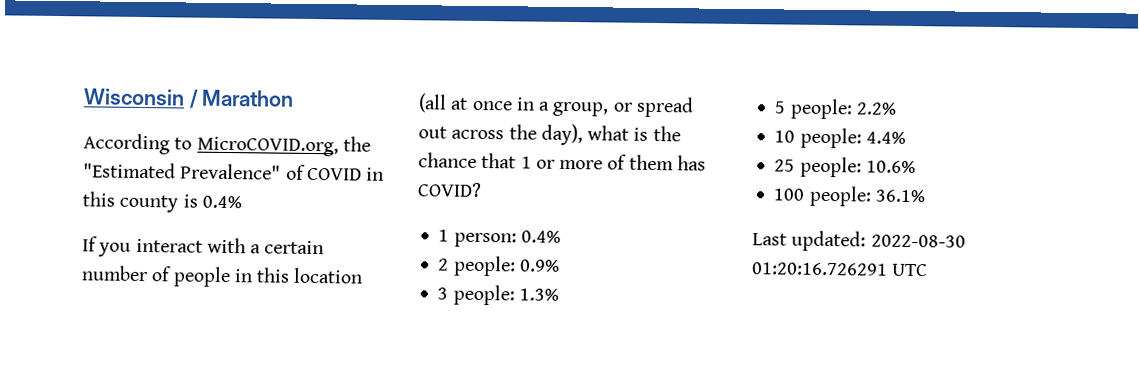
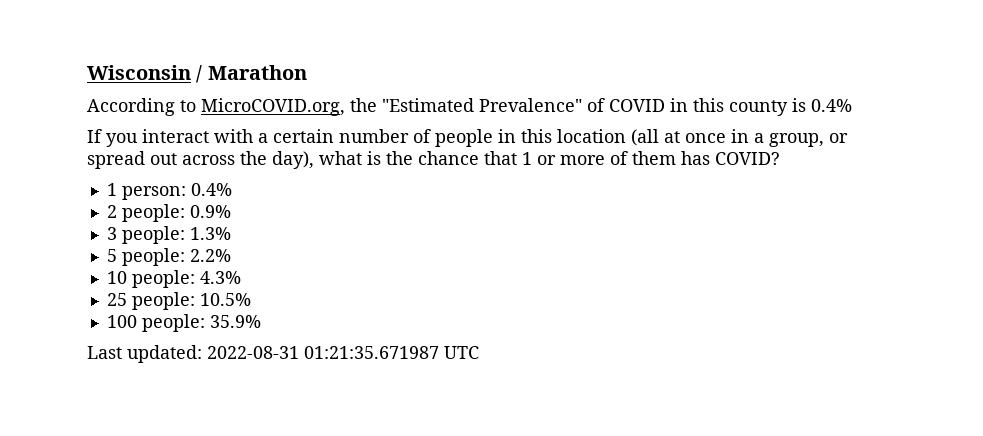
[865,131,906,144] 4.4% -> [199,271,241,284] 4.3%
[865,160,916,174] 10.6% -> [199,293,251,306] 10.5%
[874,189,926,203] 36.1% -> [209,315,261,328] 35.9%
[870,234,966,248] [752,262,888,276] 2022-08-30 01:20:16.726291 -> [207,346,439,359] 2022-08-31 01:21:35.671987

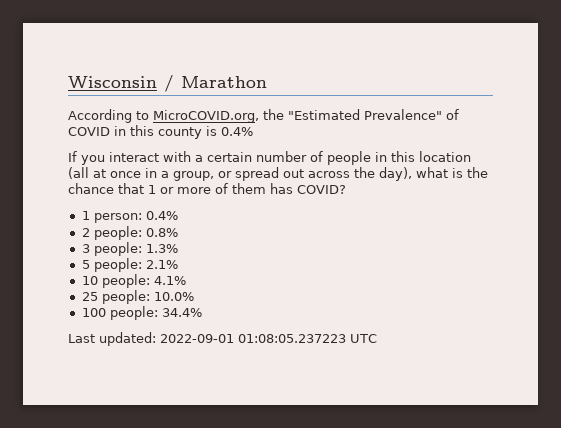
[189,205,231,218] 0.9% -> [145,228,178,237] 0.8%
[189,249,231,262] 2.2% -> [145,260,178,269] 2.1%
[199,271,241,284] 4.3% -> [153,276,186,285] 4.1%
[199,293,251,306] 10.5% -> [153,292,194,301] 10.0%
[209,315,261,328] 35.9% -> [161,308,202,317] 34.4%
[207,346,439,359] 2022-08-31 01:21:35.671987 -> [160,334,346,343] 2022-09-01 01:08:05.237223

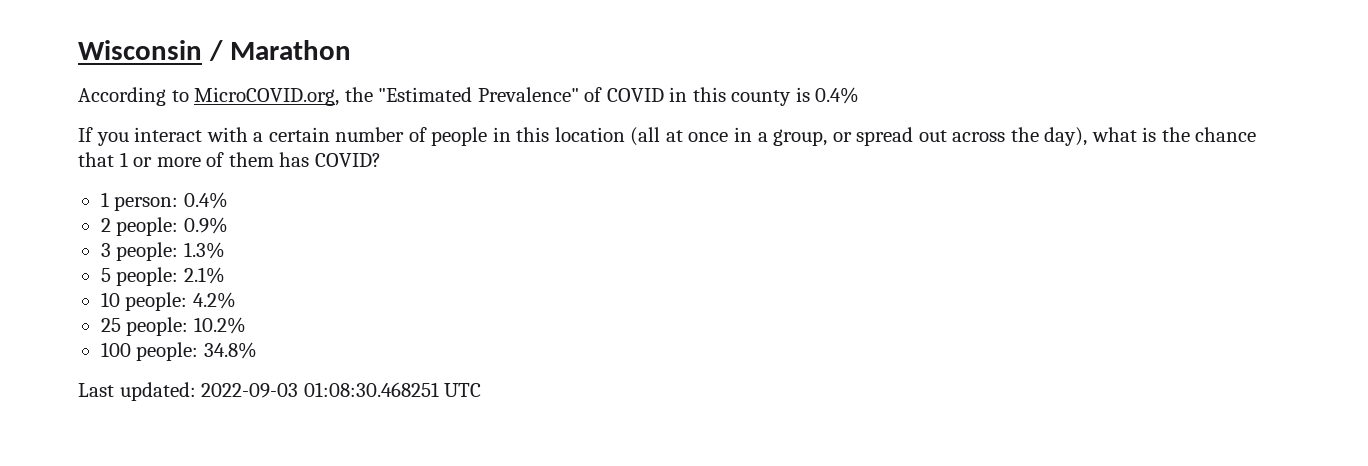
[145,228,178,237] 0.8% -> [183,217,228,234] 0.9%
[153,276,186,285] 4.1% -> [192,292,236,309] 4.2%
[153,292,194,301] 10.0% -> [193,317,246,334] 10.2%
[161,308,202,317] 34.4% -> [203,342,257,359] 34.8%
[160,334,346,343] 2022-09-01 01:08:05.237223 -> [201,382,439,398] 2022-09-03 01:08:30.468251

